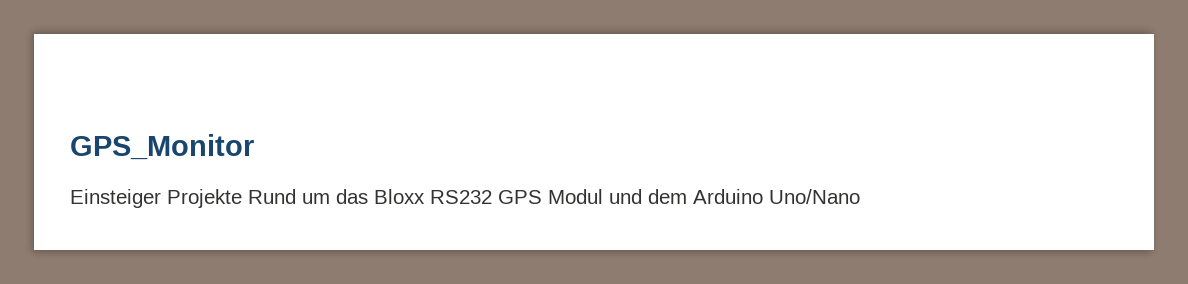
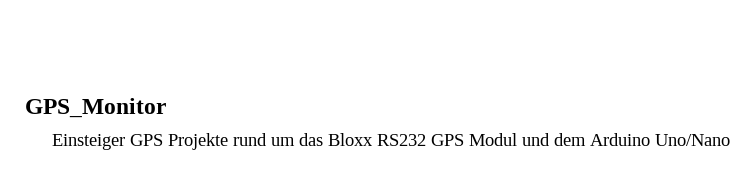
[167,189,296,208] Projekte Rund -> [129,133,267,150] GPS Projekte rund

